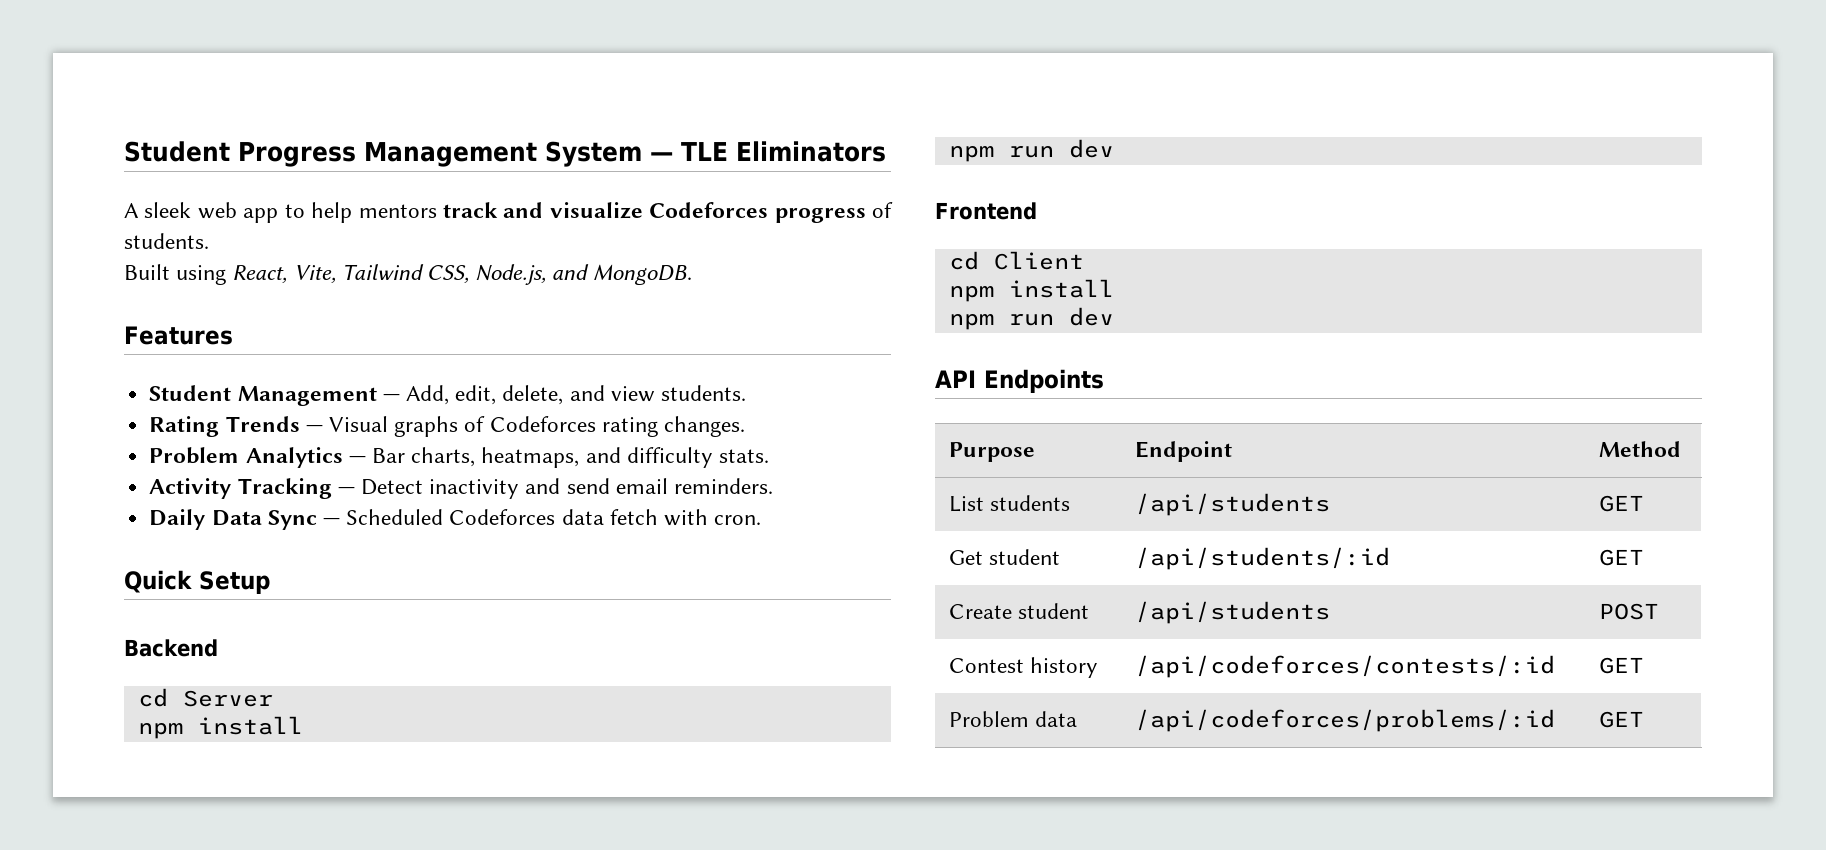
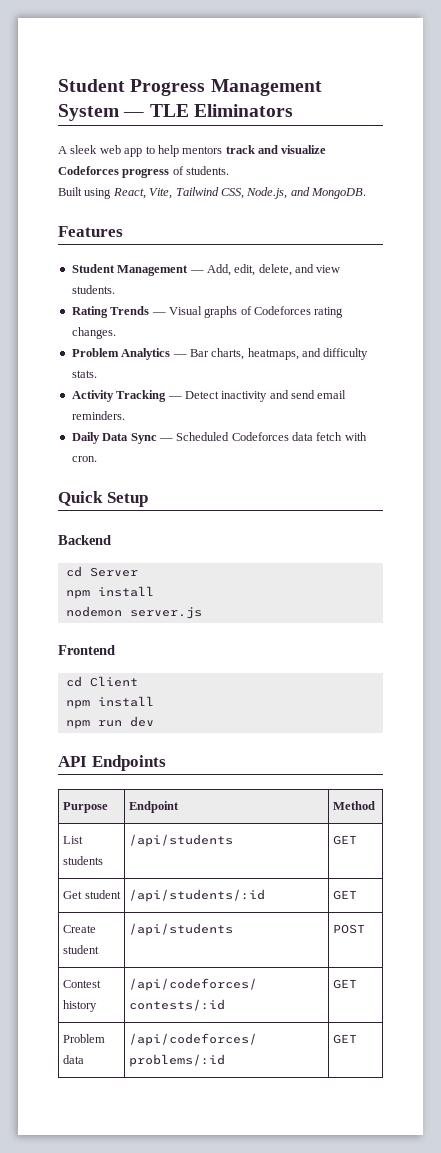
[948,139,1114,162] npm run dev -> [65,606,202,619] nodemon server.js

